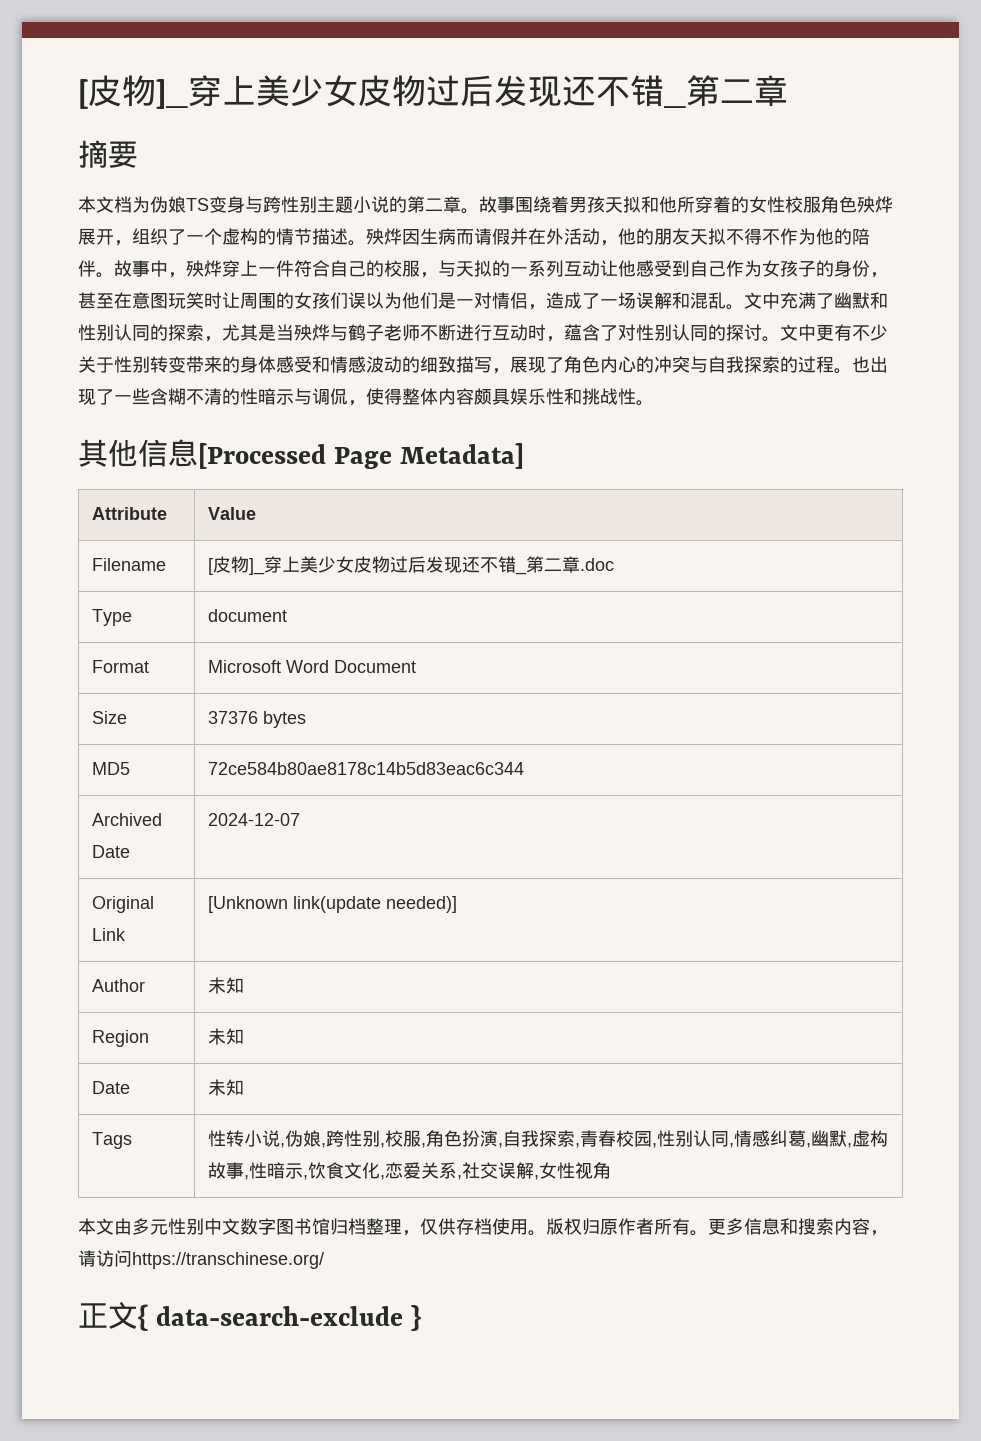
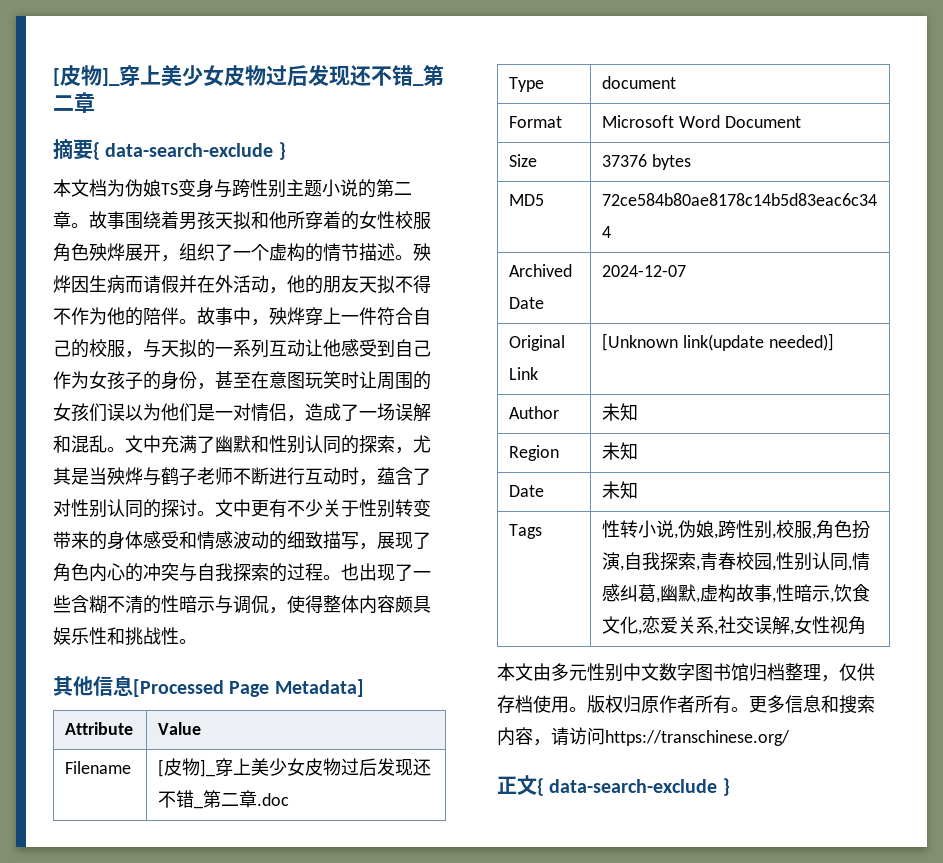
(138, 154) none -> [93,142,286,160] { data-search-exclude }

